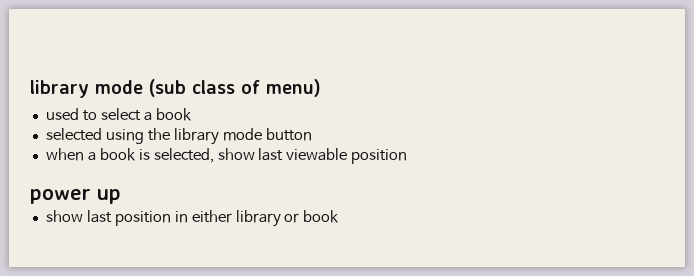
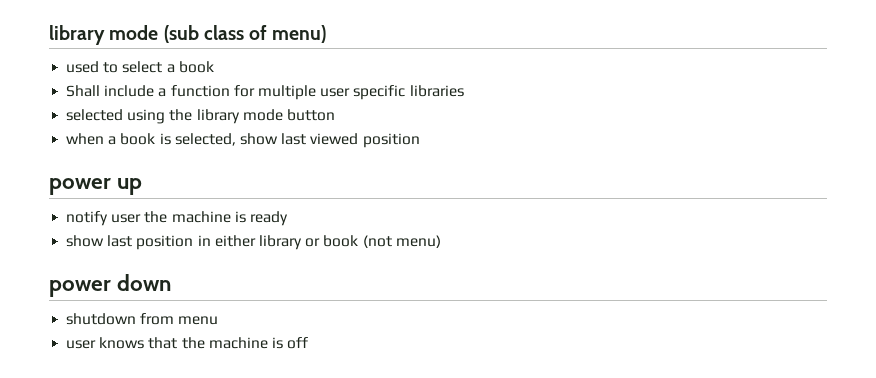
(192, 114) none -> [66,85,464,100] // Shall include a function for multiple user specific libraries
[286,148,348,161] viewable -> [310,133,359,145] viewed
(121, 196) none -> [66,211,288,226] // notify user the machine is ready
(340, 216) none -> [362,235,441,248] [49,274,172,297] [66,313,219,325] [66,337,309,349] (not menu) // power down // shutdown from menu // user knows that the machine is off

